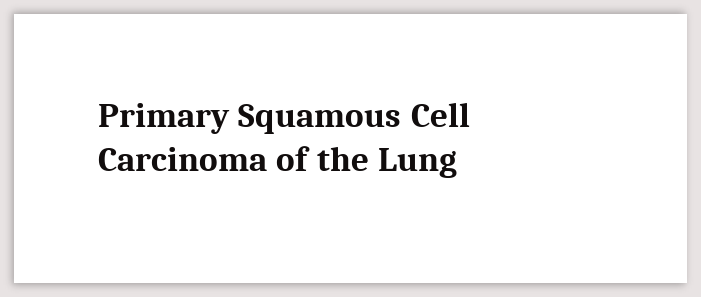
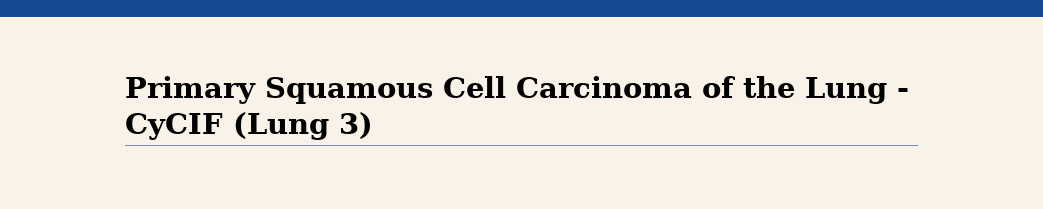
(457, 163) none -> [897,88,909,98] [125,112,373,140] - CyCIF (Lung 3)

